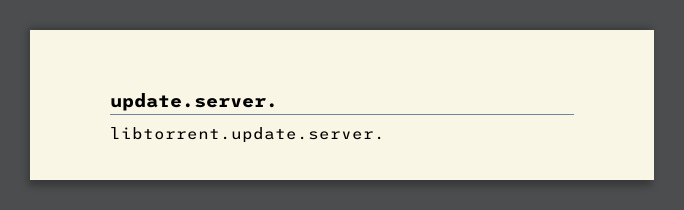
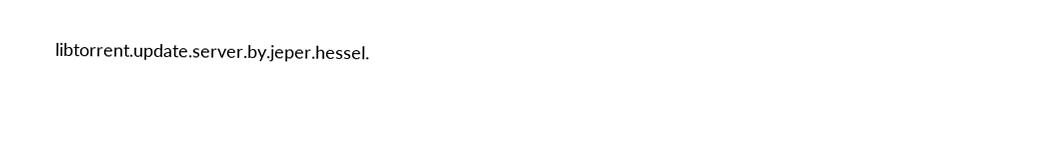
[110,93,278,111] [110,127,385,143] update.server. // libtorrent.update.server. -> [55,42,370,63] libtorrent.update.server.by.jeper.hessel.

